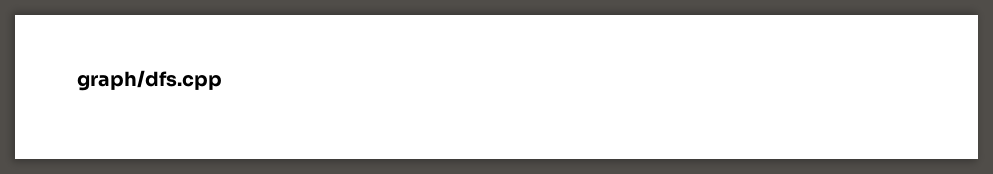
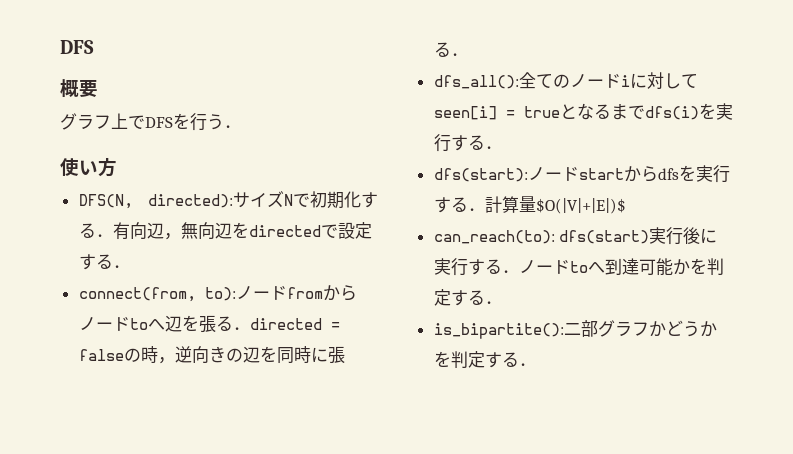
[77,70,222,91] graph/dfs.cpp -> [60,40,94,54] [60,79,98,98] [60,113,241,131] [60,157,117,177] [78,191,378,209] [78,222,372,240] [78,254,130,270] [78,285,357,302] [78,315,340,333] [78,346,345,364] [433,42,468,57] [433,72,698,89] [433,103,733,120] [433,134,502,152] [433,165,730,183] [433,196,626,214] [433,227,718,245] [433,258,724,276] [433,289,502,306] [433,320,717,339] [433,351,536,368] DFS // 概要 // グラフ上でDFSを行う． // 使い方 // DFS(N, directed):サイズNで初期化する．有向辺，無向辺をdirectedで設定する． // connect(from, to):ノードfromからノードtoへ辺を張る．directed = falseの時，逆向きの辺を同時に張る． // dfs_all():全てのノードiに対してseen[i] = trueとなるまでdfs(i)を実行する． // dfs(start):ノードstartからdfsを実行する．計算量$O(|V|+|E|)$ // can_reach(to): dfs(start)実行後に実行する．ノードtoへ到達可能かを判定する． // is_bipartite():二部グラフかどうかを判定する．

